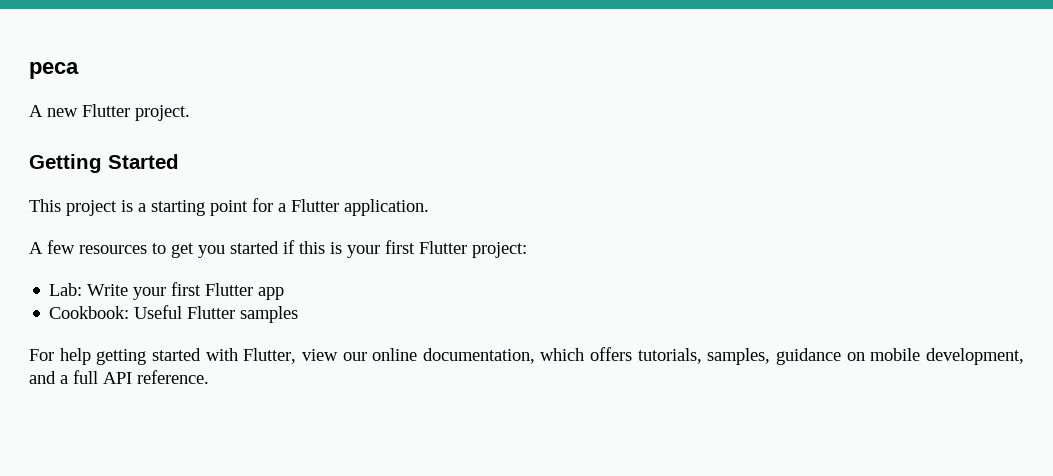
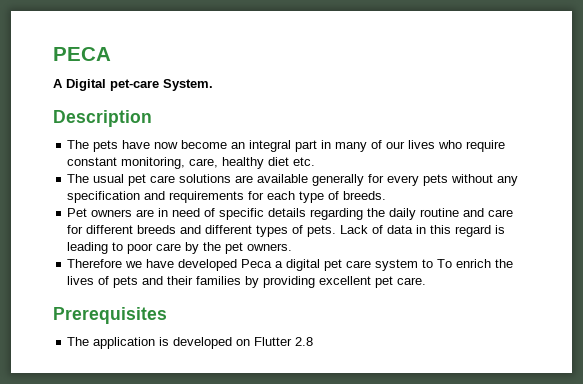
[29,62,79,79] [29,104,190,121] [29,154,179,173] [29,198,429,216] [29,240,527,258] [49,282,285,300] [49,305,299,323] [29,347,1024,365] [29,370,209,384] peca // A new Flutter project. // Getting Started // This project is a starting point for a Flutter application. // A few resources to get you started if this is your first Flutter project: // Lab: Write your first Flutter app // Cookbook: Useful Flutter samples // For help getting started with Flutter, view our online documentation, which offers tutorials, samples, guidance on mobile development, and a full API reference. -> [53,47,111,61] [53,79,213,91] [53,110,152,127] [67,140,506,152] [67,157,316,169] [67,174,519,186] [67,191,387,203] [67,208,514,220] [67,225,506,237] [67,242,293,254] [67,259,514,271] [67,276,427,288] [53,307,167,324] [67,337,314,349] PECA // A Digital pet-care System. // Description // The pets have now become an integral part in many of our lives who require constant monitoring, care, healthy diet etc. // The usual pet care solutions are available generally for every pets without any specification and requirements for each type of breeds. // Pet owners are in need of specific details regarding the daily routine and care for different breeds and different types of pets. Lack of data in this regard is leading to poor care by the pet owners. // Therefore we have developed Peca a digital pet care system to To enrich the lives of pets and their families by providing excellent pet care. // Prerequisites // The application is developed on Flutter 2.8

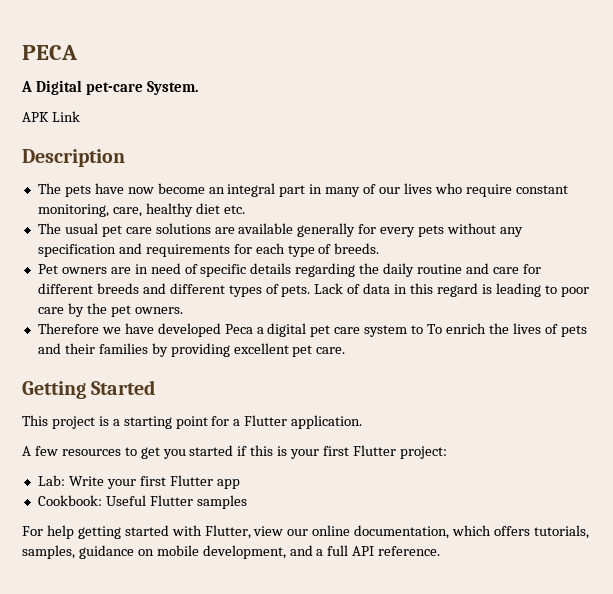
(213, 85) none -> [22,111,80,122] // APK Link
[53,307,167,324] [67,337,314,349] Prerequisites // The application is developed on Flutter 2.8 -> [22,380,156,399] [22,415,363,429] [22,445,447,459] [37,475,240,489] [37,495,247,509] [22,525,589,539] [22,545,441,559] Getting Started // This project is a starting point for a Flutter application. // A few resources to get you started if this is your first Flutter project: // Lab: Write your first Flutter app // Cookbook: Useful Flutter samples // For help getting started with Flutter, view our online documentation, which offers tutorials, samples, guidance on mobile development, and a full API reference.

